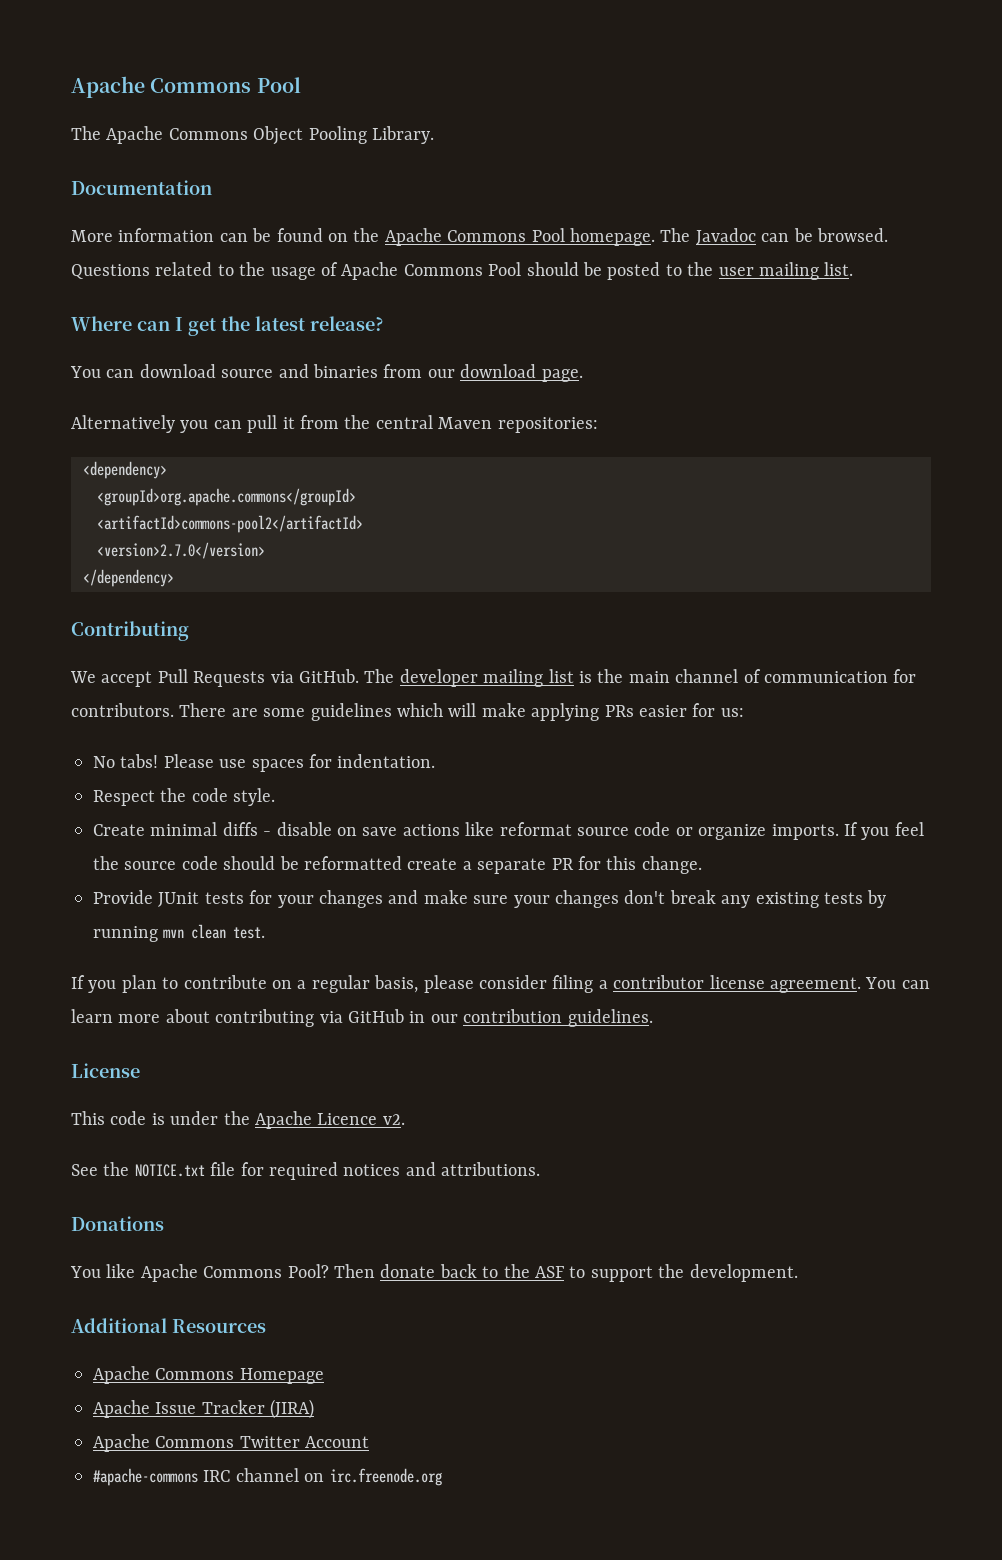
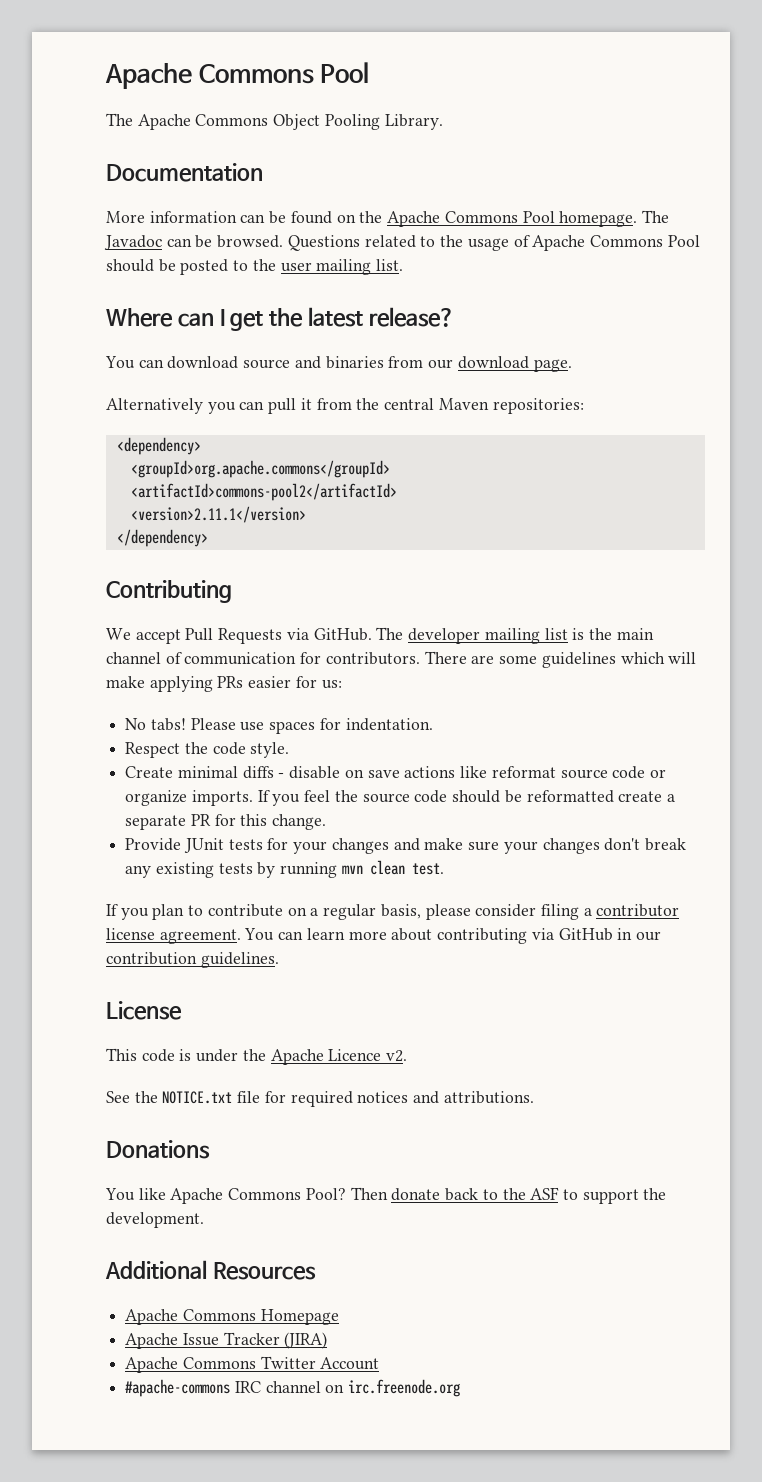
[97,542,265,559] <version>2.7.0</version> -> [130,506,306,523] <version>2.11.1</version>

